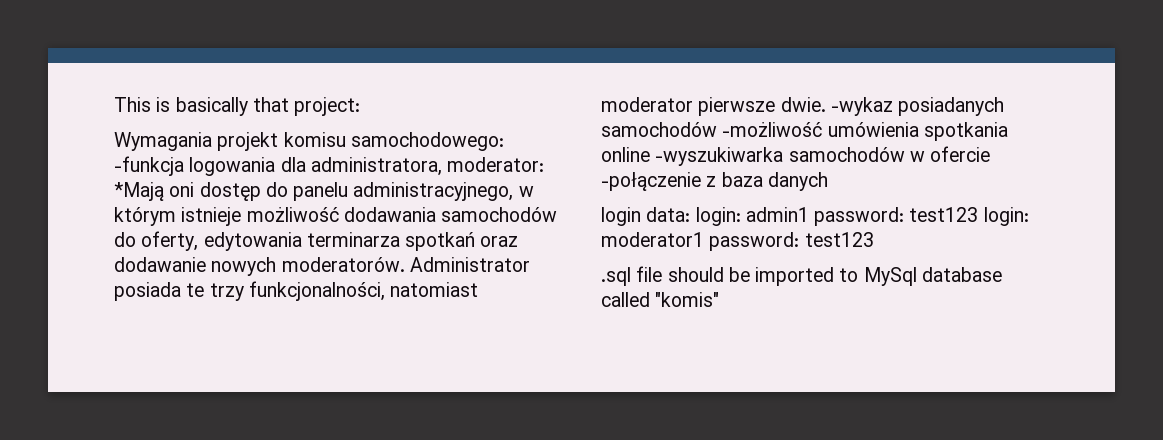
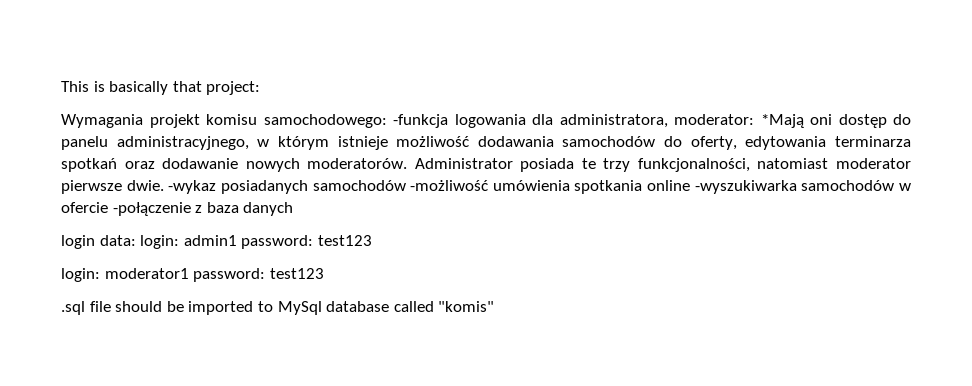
(979, 214) none -> (372, 240) //

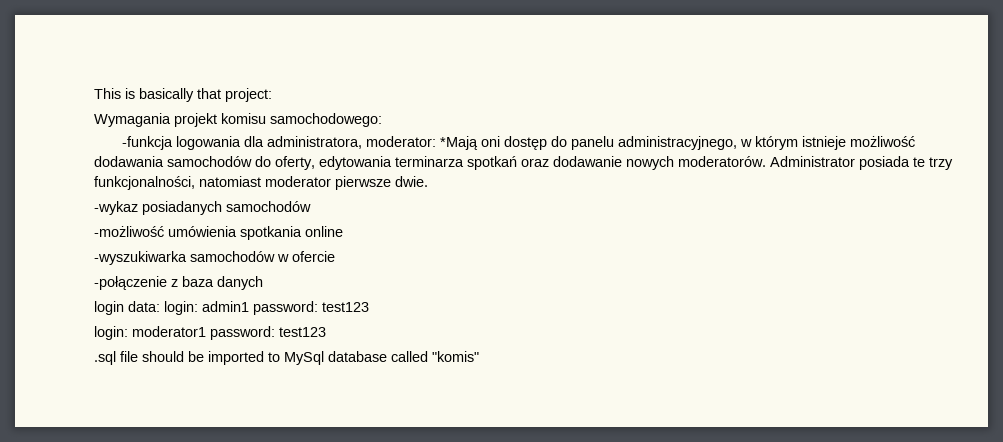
(387, 121) none -> (382, 120) //
(164, 185) none -> (428, 181) //
(406, 185) none -> (311, 206) //
(691, 185) none -> (343, 231) //
(108, 207) none -> (335, 256) //

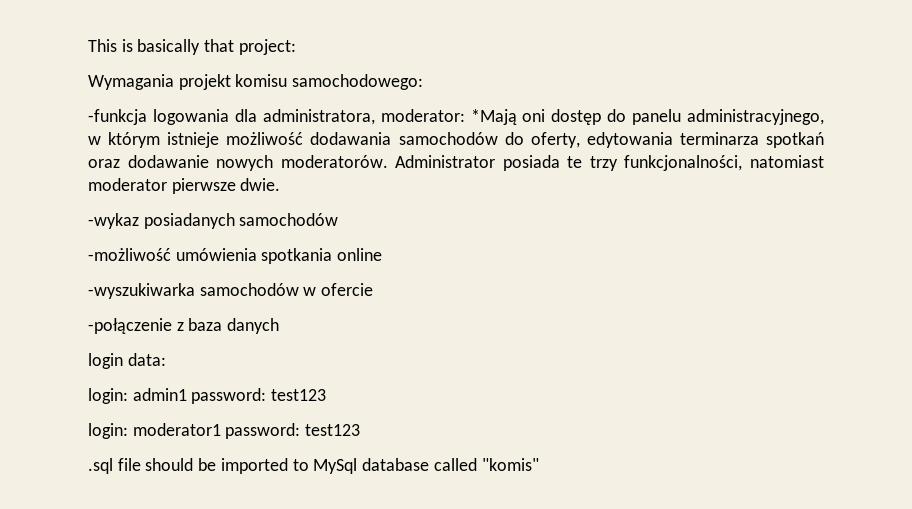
(160, 306) none -> (166, 359) //

